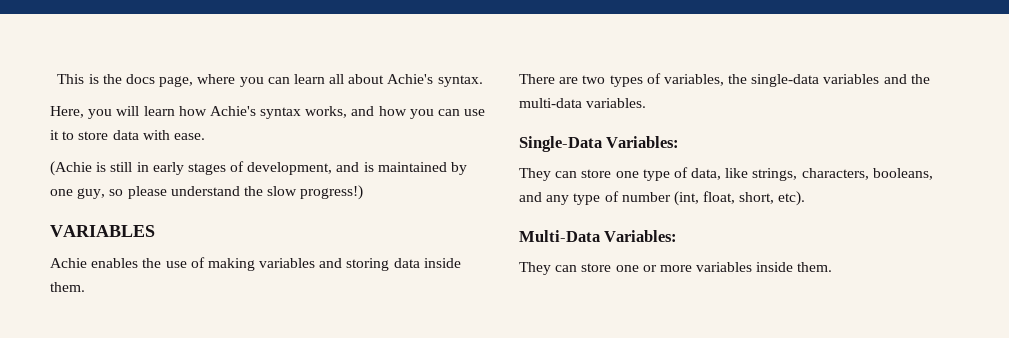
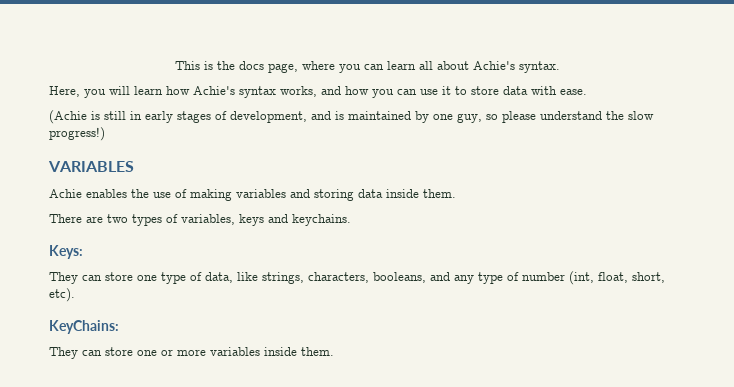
[728,74,930,87] [519,98,647,108] [519,136,680,152] the single-data variables and the multi-data variables. // Single-Data Variables: -> [239,214,351,226] [49,245,83,259] keys and keychains. // Keys:
[519,230,678,242] Multi-Data Variables: -> [49,320,119,334] KeyChains:

